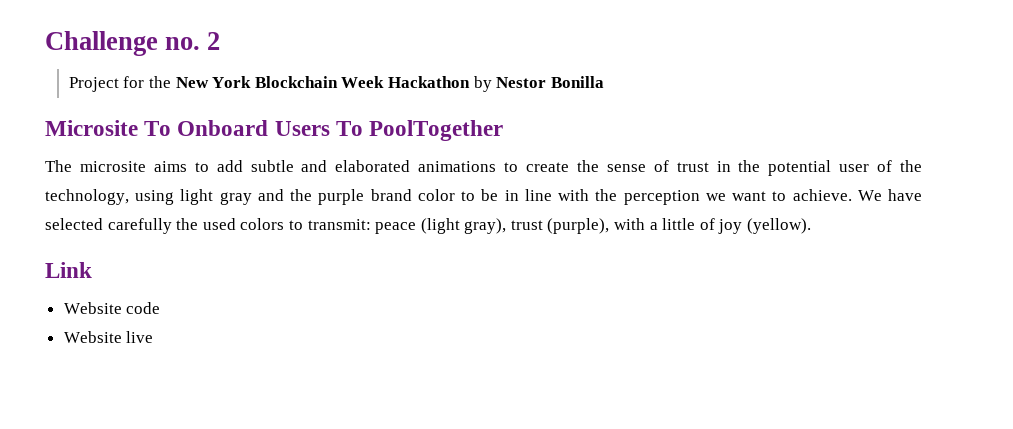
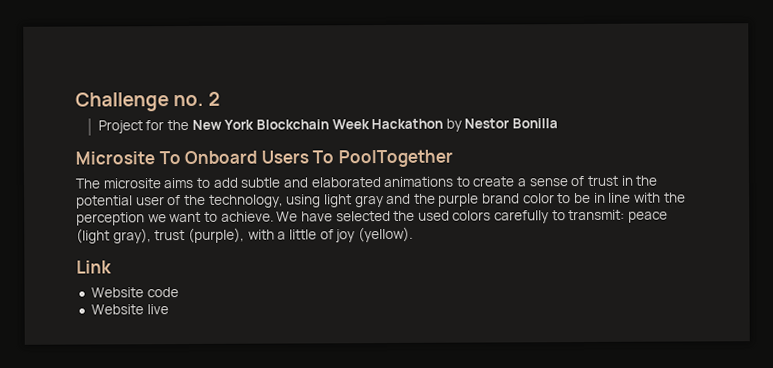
[576,160,599,172] the -> [517,178,528,187] a
[107,218,172,234] carefully -> (391, 216) none
(285, 224) none -> [494,210,550,224] carefully

